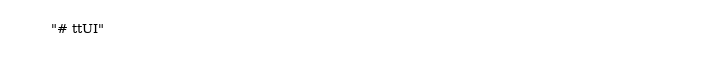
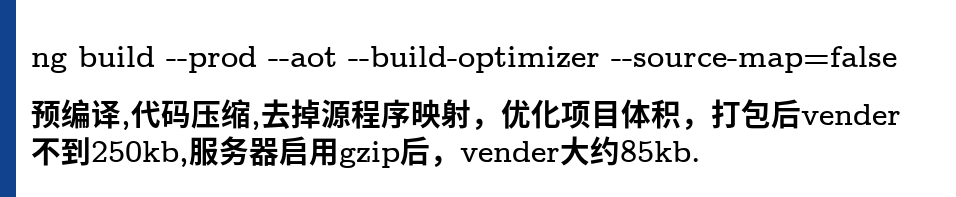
[51,24,104,33] "# ttUI" -> [31,46,897,73] [31,99,901,131] [31,136,701,168] ng build --prod --aot --build-optimizer --source-map=false // 预编译,代码压缩,去掉源程序映射，优化项目体积，打包后vender不到250kb,服务器启用gzip后，vender大约85kb.

